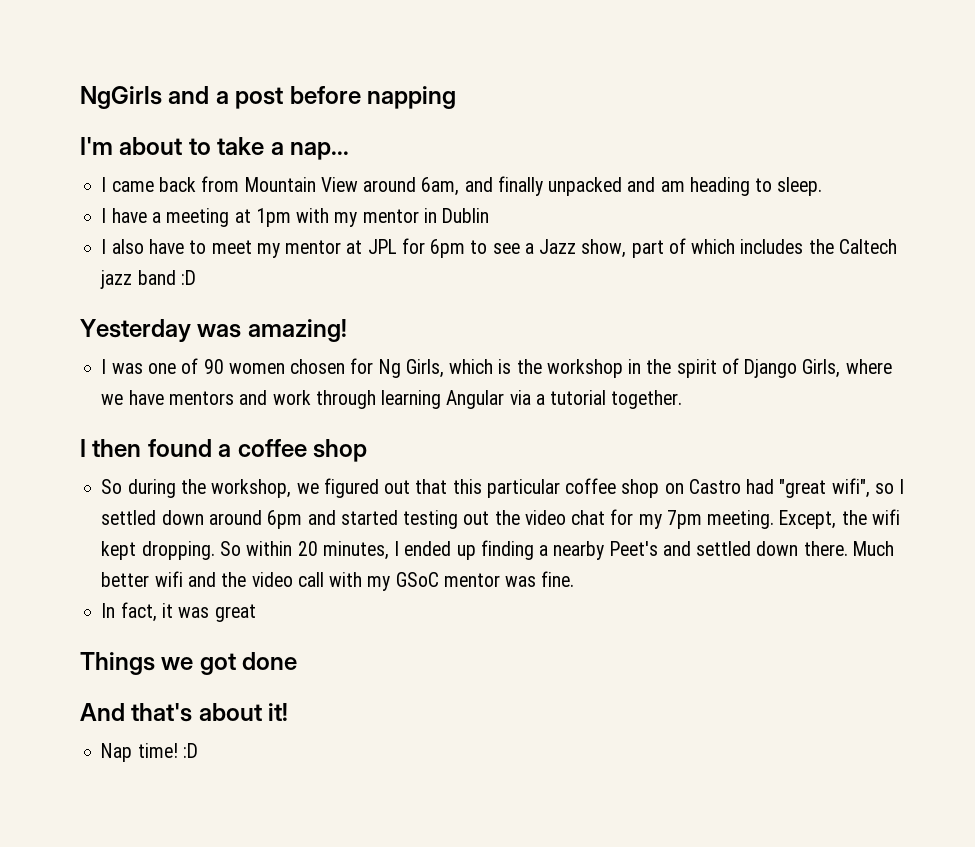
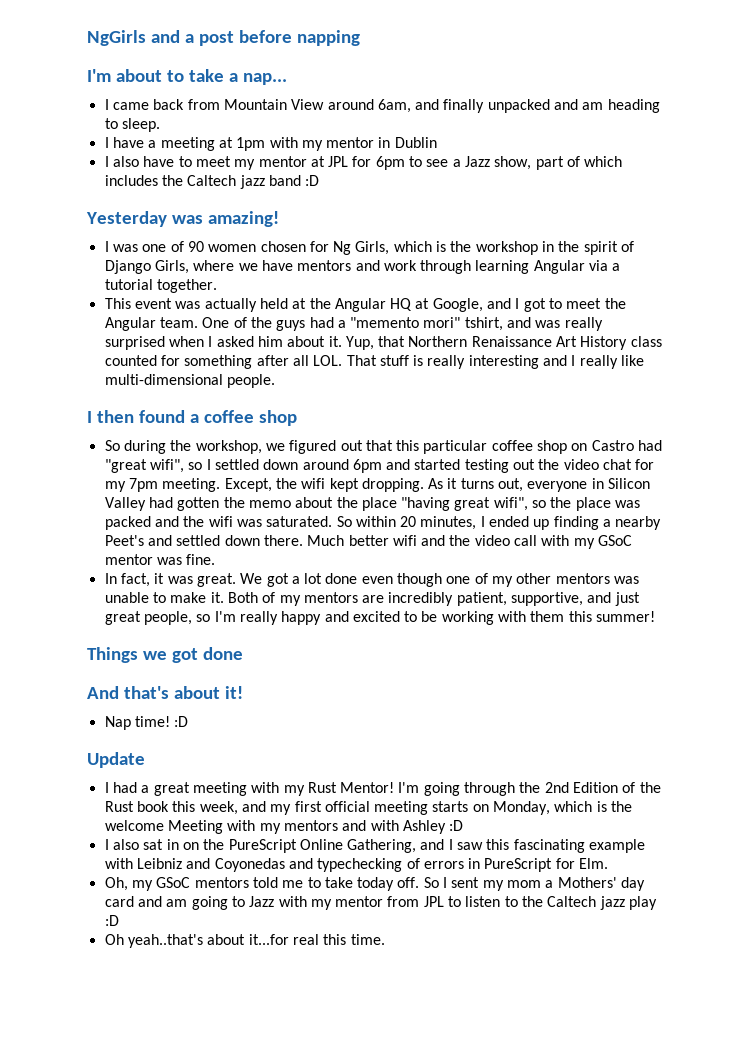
(683, 399) none -> [104,298,626,312] [104,317,603,331] [104,336,662,350] [104,355,645,369] [104,374,275,388] // This event was actually held at the Angular HQ at Google, and I got to meet the Angular team. One of the guys had a "memento mori" tshirt, and was really surprised when I asked him about it. Yup, that Northern Renaissance Art History class counted for something after all LOL. That stuff is really interesting and I really like multi-dimensional people.
(215, 550) none -> [428,478,651,492] [104,497,641,511] [104,516,333,530] As it turns out, everyone in Silicon Valley had gotten the memo about the place "having great wifi", so the place was packed and the wifi was saturated.
[214,604,256,622] great -> [196,573,640,587] [104,592,640,606] [104,611,656,625] great. We got a lot done even though one of my other mentors was unable to make it. Both of my mentors are incredibly patient, supportive, and just great people, so I'm really happy and excited to be working with them this summer!
(198, 750) none -> [87,752,145,768] [104,782,661,796] [104,801,633,815] [104,820,464,834] [104,839,646,853] [104,858,609,872] [104,877,646,891] [104,896,658,910] [104,915,119,926] [104,934,385,948] // Update // I had a great meeting with my Rust Mentor! I'm going through the 2nd Edition of the Rust book this week, and my first official meeting starts on Monday, which is the welcome Meeting with my mentors and with Ashley :D // I also sat in on the PureScript Online Gathering, and I saw this fascinating example with Leibniz and Coyonedas and typechecking of errors in PureScript for Elm. // Oh, my GSoC mentors told me to take today off. So I sent my mom a Mothers' day card and am going to Jazz with my mentor from JPL to listen to the Caltech jazz play :D // Oh yeah..that's about it...for real this time.

